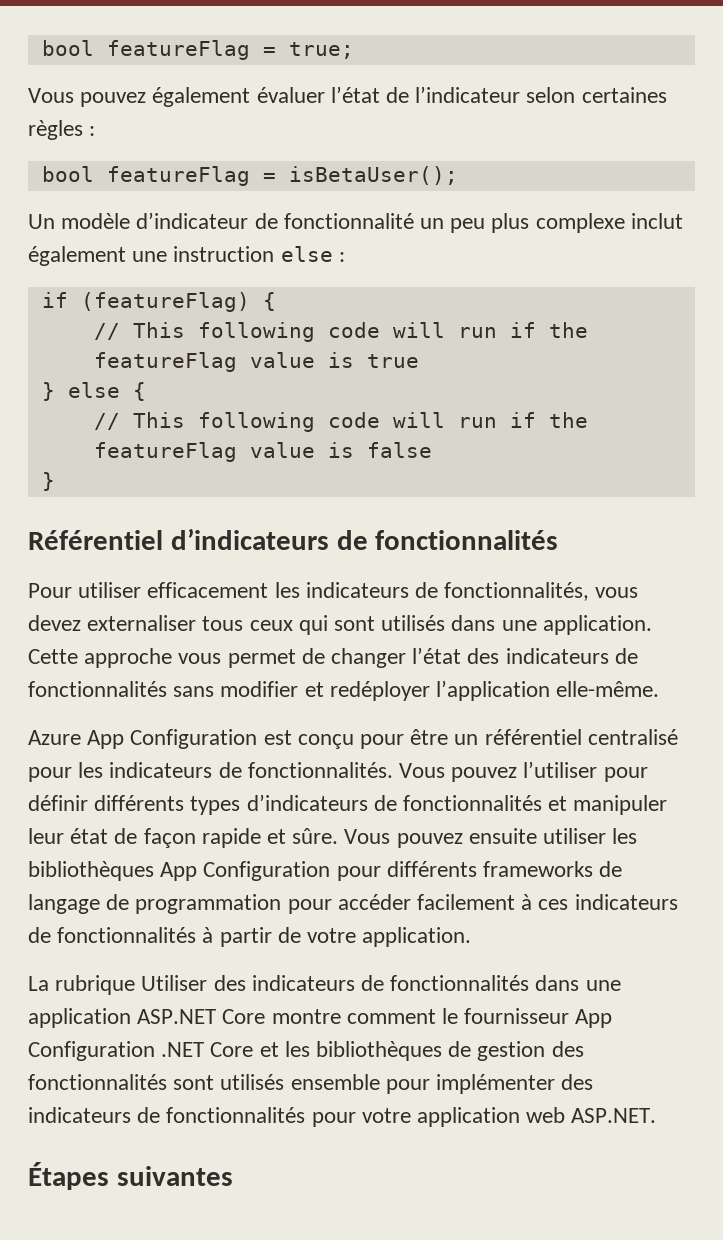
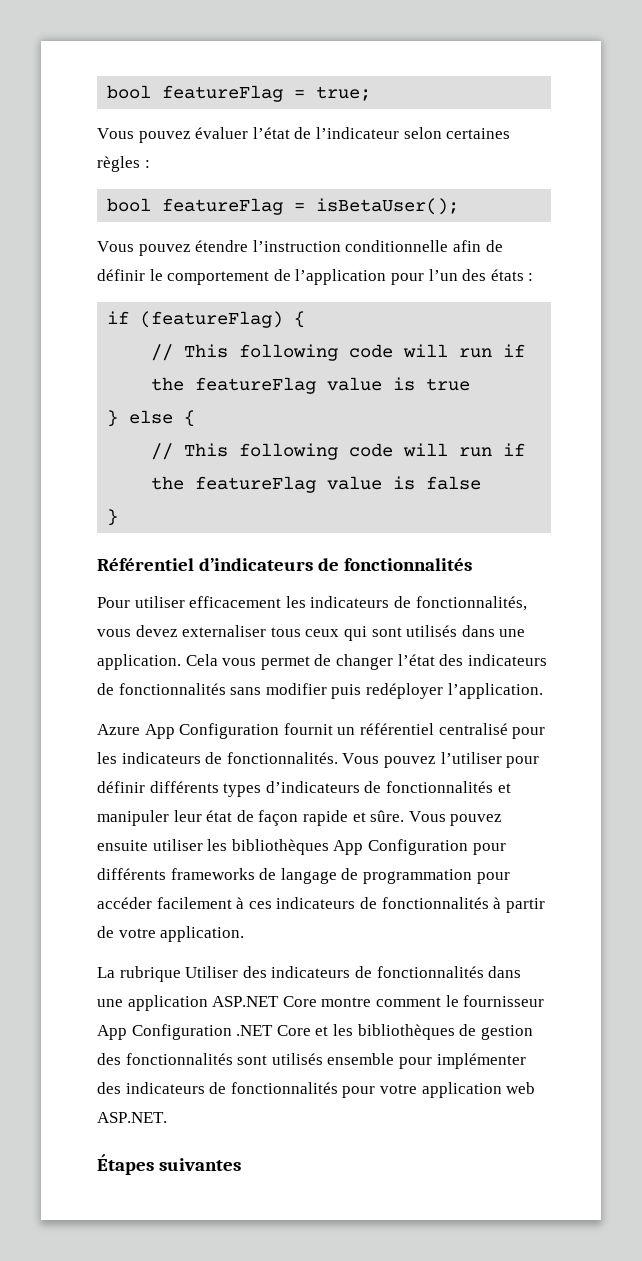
[152,87,251,107] également -> (191, 137) none
[28,212,683,233] [28,246,333,266] Un modèle d’indicateur de fonctionnalité un peu plus complexe inclut également une instruction else -> [97,240,503,256] [97,269,524,285] Vous pouvez étendre l’instruction conditionnelle afin de définir le comportement de l’application pour l’un des états
[28,648,173,668] Cette approche -> [185,654,218,666] Cela
[304,680,660,701] et redéployer l’application elle-même. -> [331,683,543,699] puis redéployer l’application.
[263,729,449,749] est conçu pour être -> [283,723,333,735] fournit

